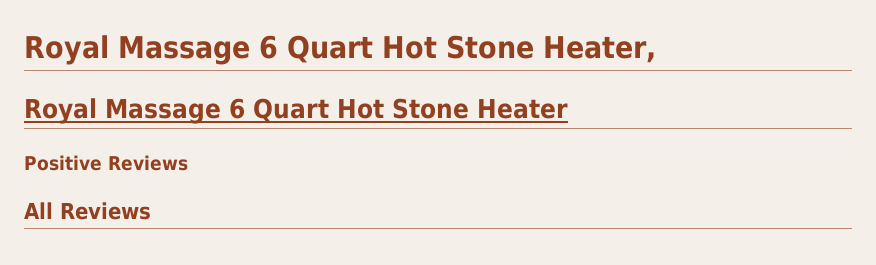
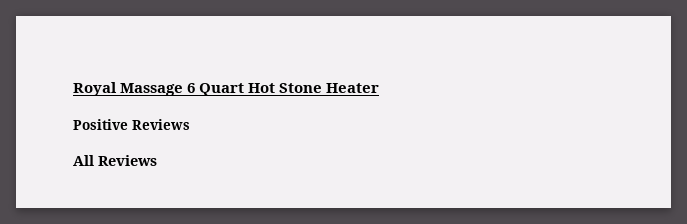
[24,35,656,65] [24,98,469,124] Royal Massage 6 Quart Hot Stone Heater, // Royal Massage 6 Quart Hot Stone -> [73,82,323,96] Royal Massage 6 Quart Hot Stone

